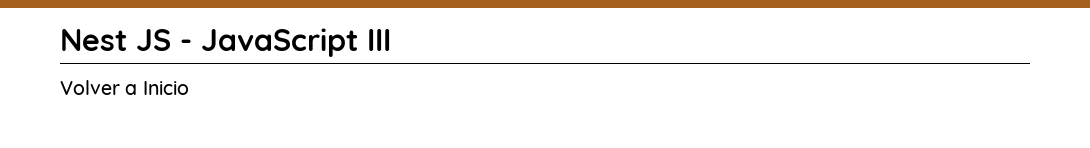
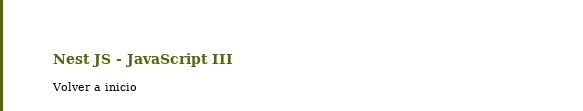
[142,81,189,95] Inicio -> [105,83,137,91] inicio

